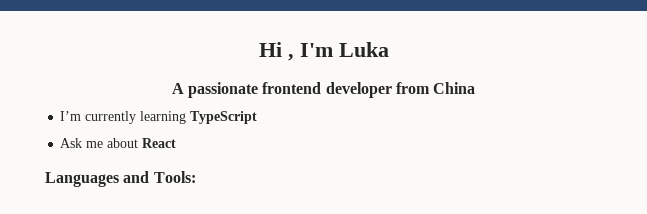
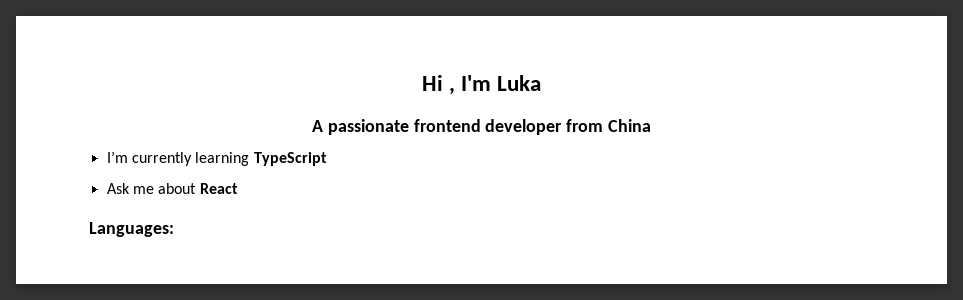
[45,171,196,187] Languages and Tools: -> [89,222,174,237] Languages:

